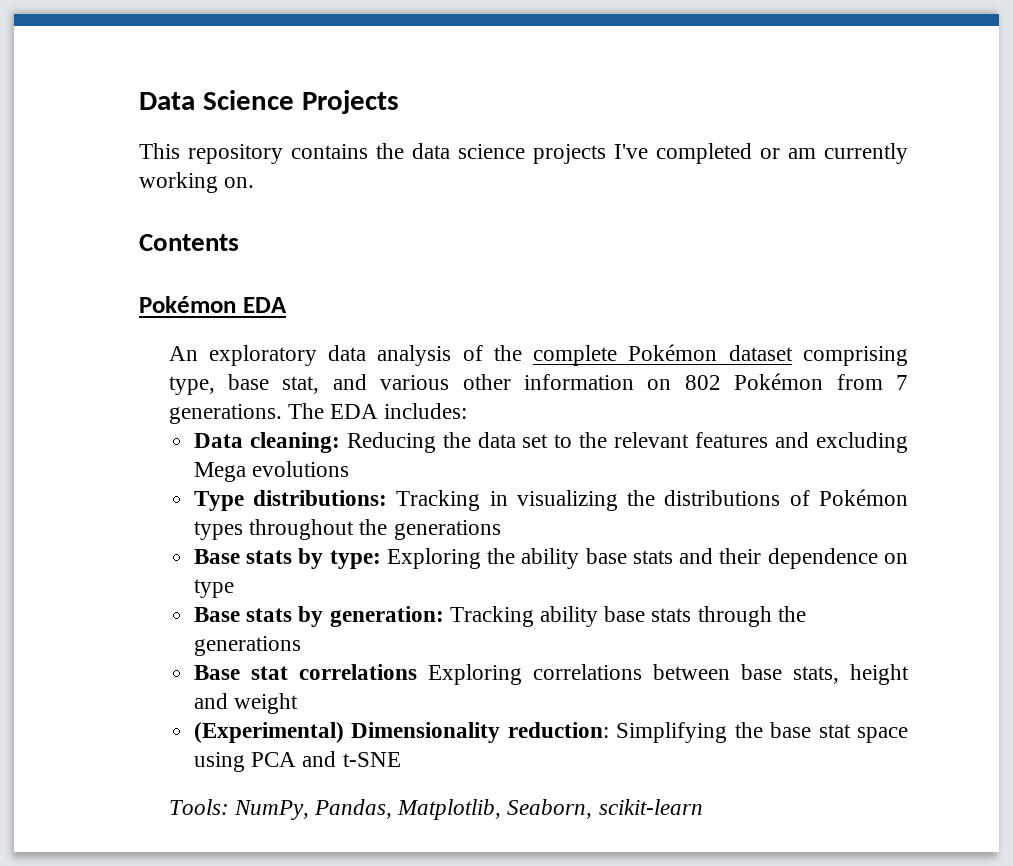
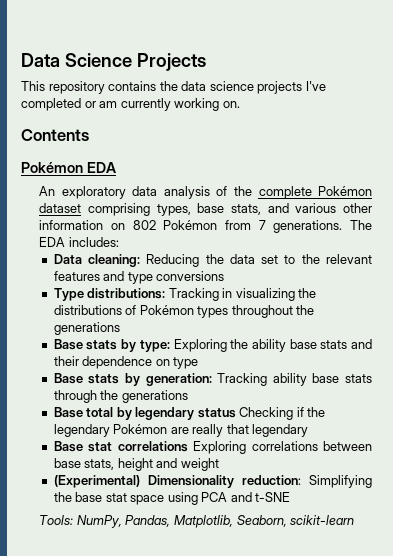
[168,374,320,395] type, base stat, -> [156,203,262,216] types, base stats,
[816,432,908,453] [193,461,350,482] excluding Mega evolutions -> [127,271,225,284] type conversions
(301, 646) none -> [53,407,326,420] [53,424,309,437] // Base total by legendary status Checking if the legendary Pokémon are really that legendary

